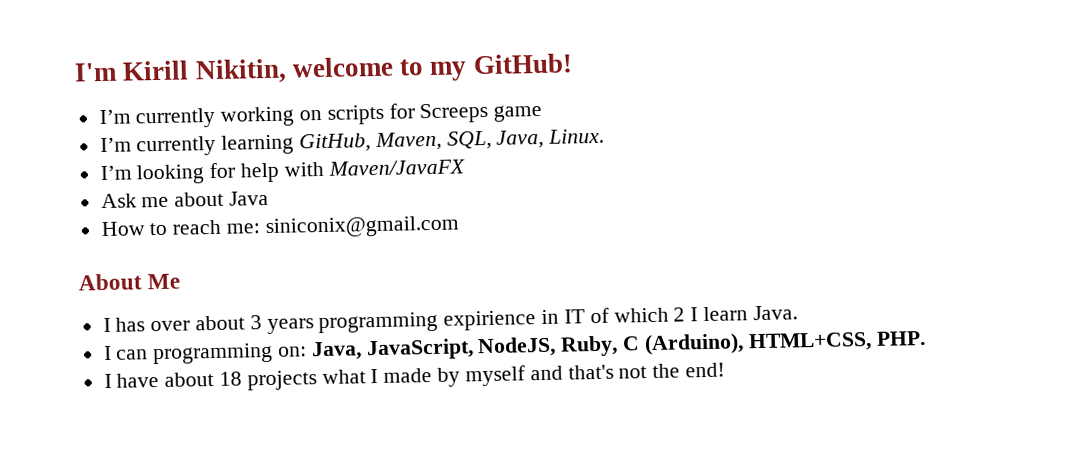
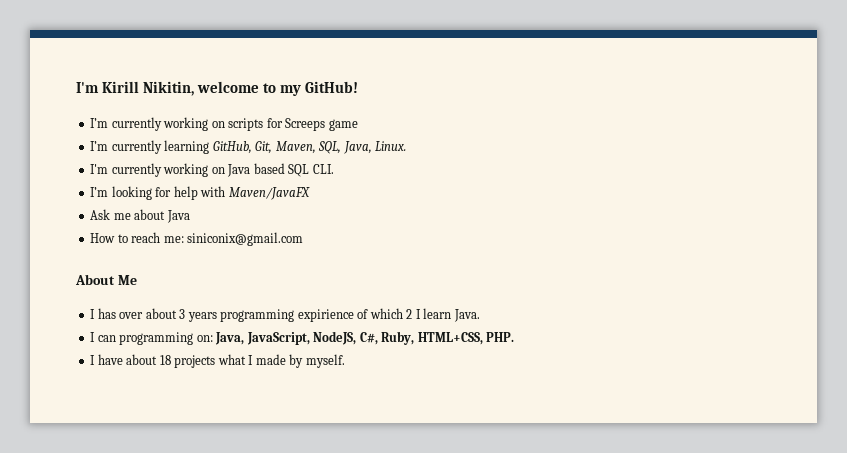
(372, 143) none -> [255,141,273,154] Git,
(606, 136) none -> [90,163,334,177] // I'm currently working on Java based SQL CLI.
[541,309,585,324] in IT -> (354, 315) none
[560,333,744,357] Ruby, C (Arduino), -> [359,331,415,345] C#, Ruby,
[464,362,725,387] myself and that's not the end! -> [305,354,345,368] myself.

